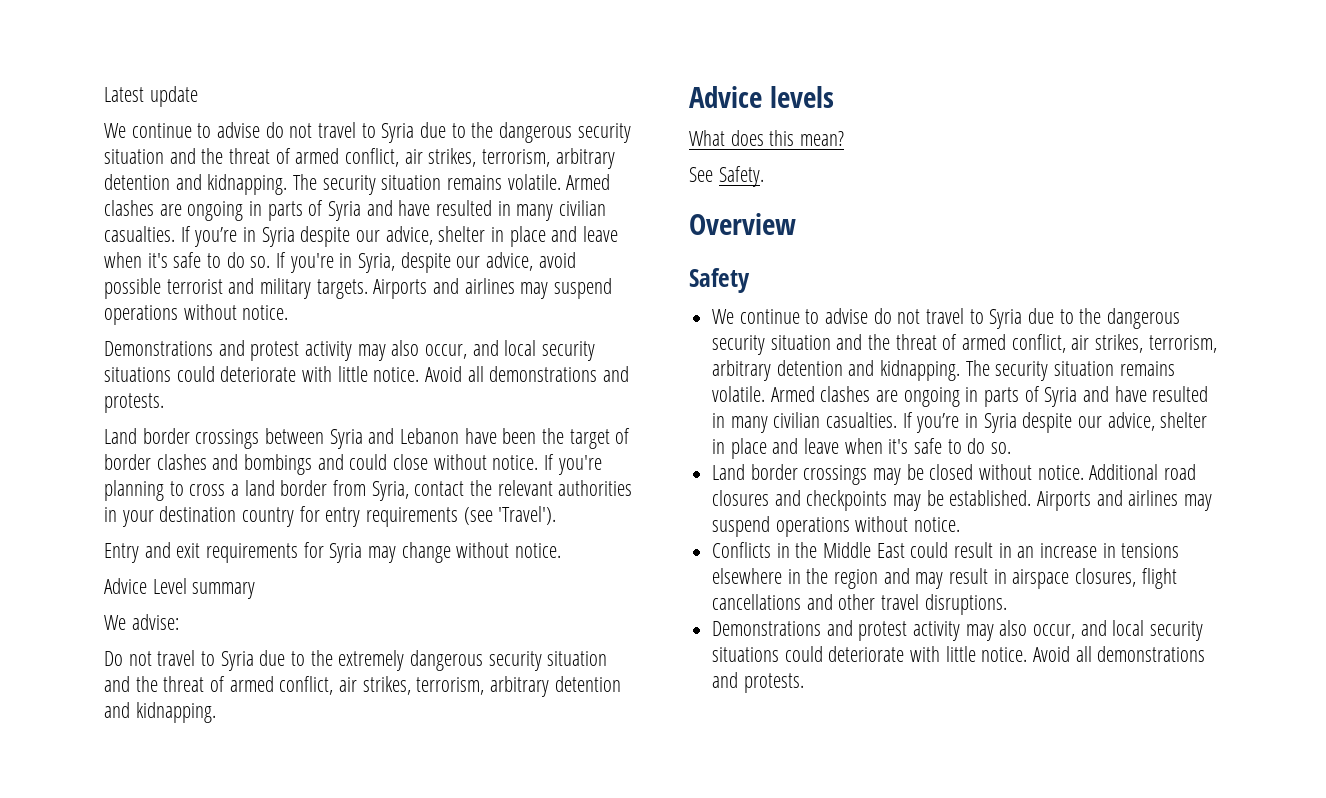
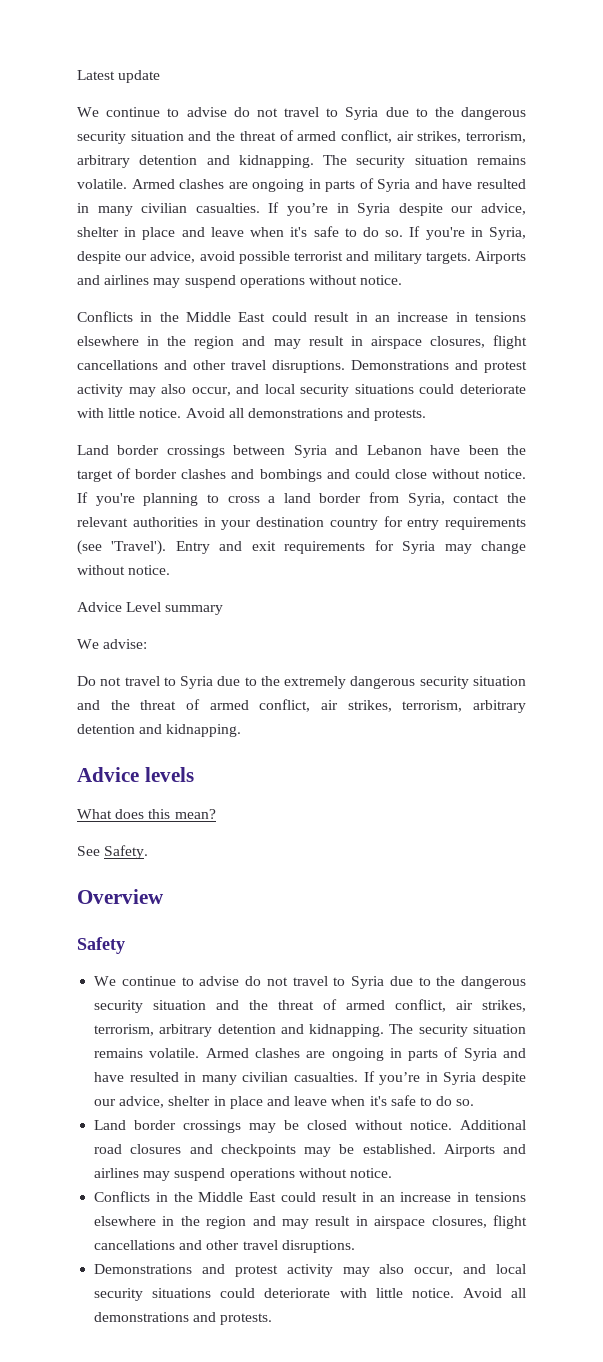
(289, 312) none -> [77,311,526,322] [77,335,527,349] [77,360,345,373] Conflicts in the Middle East could result in an increase in tensions elsewhere in the region and may result in airspace closures, flight cancellations and other travel disruptions.
(557, 515) // -> (167, 547) none

